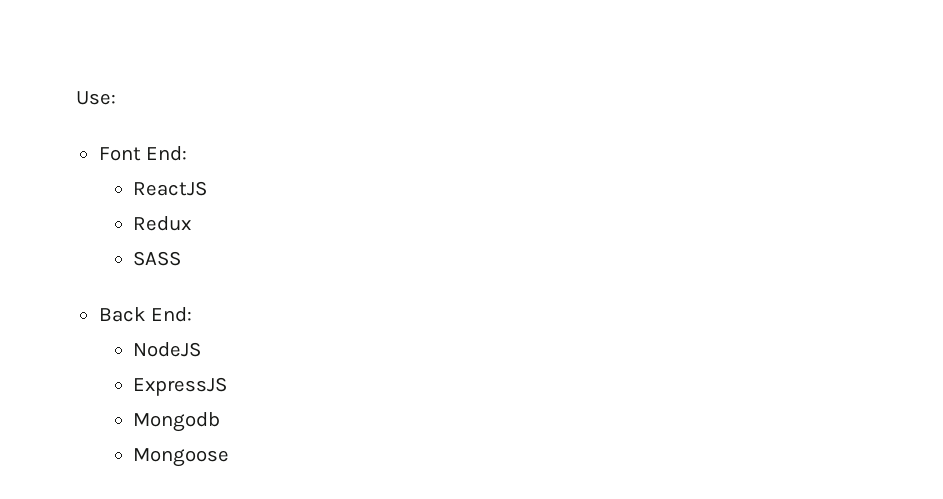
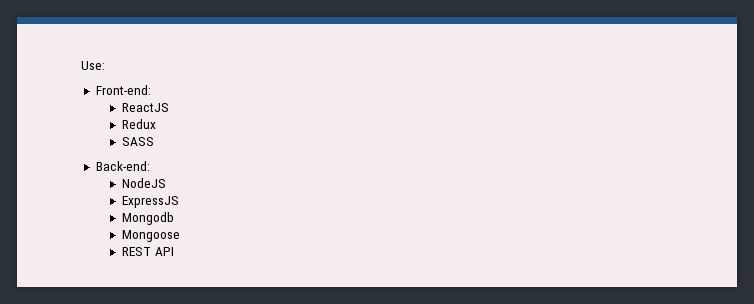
[98,146,188,161] Font End: -> [95,85,151,95] Front-end:
[98,307,193,322] Back End: -> [95,161,150,171] Back-end:
(230, 457) none -> [122,247,175,256] // REST API

